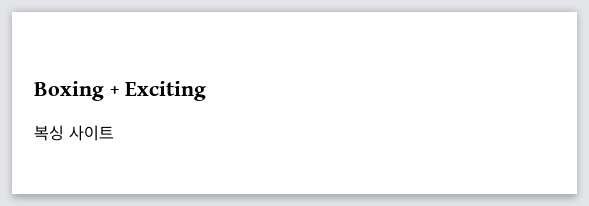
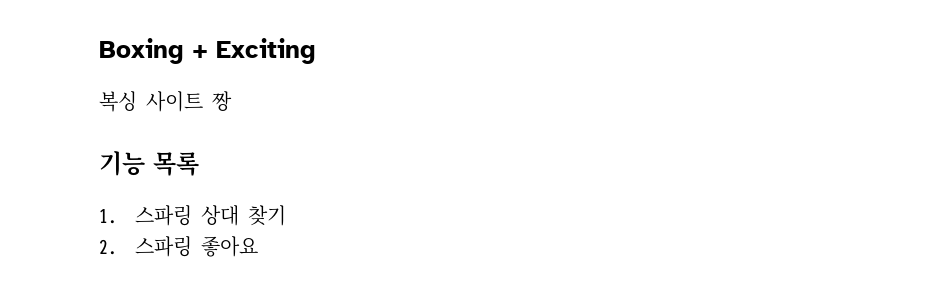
(114, 133) none -> [212,91,232,111] [99,151,199,176] [99,205,286,226] [99,236,258,257] 짱 // 기능 목록 // 1. 스파링 상대 찾기 // 2. 스파링 좋아요

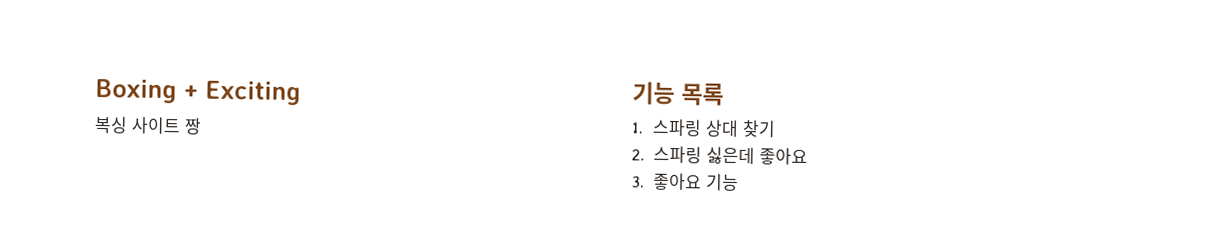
[200,236,258,257] 좋아요 -> [705,146,808,166] [631,172,739,191] 싫은데 좋아요 // 3. 좋아요 기능

